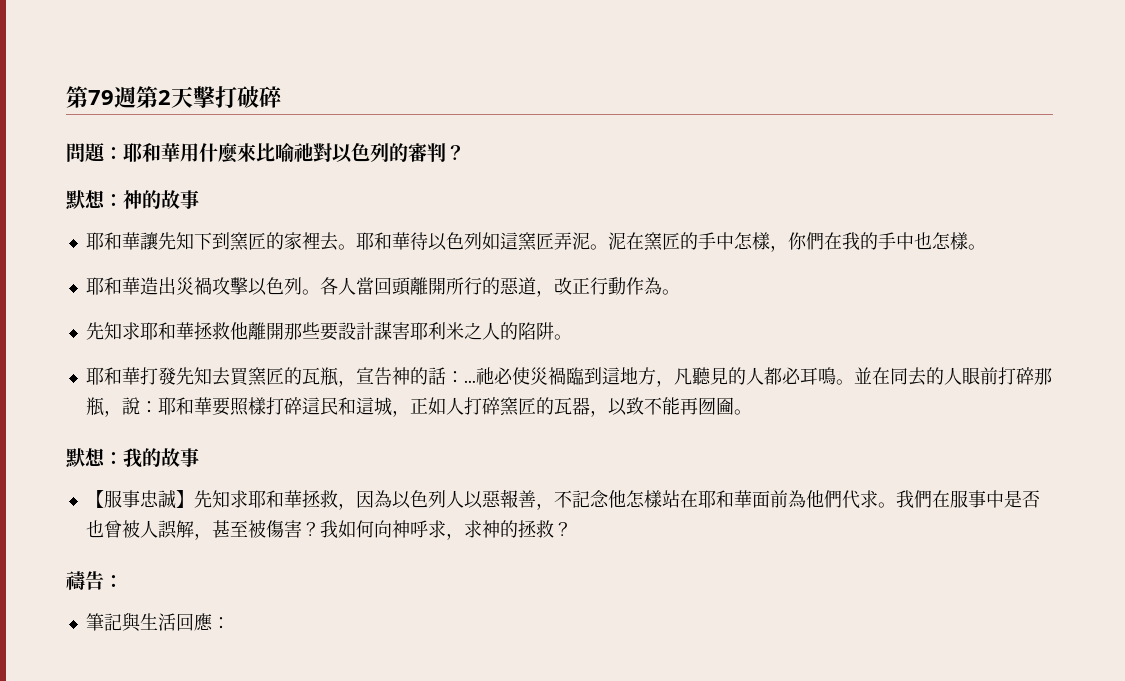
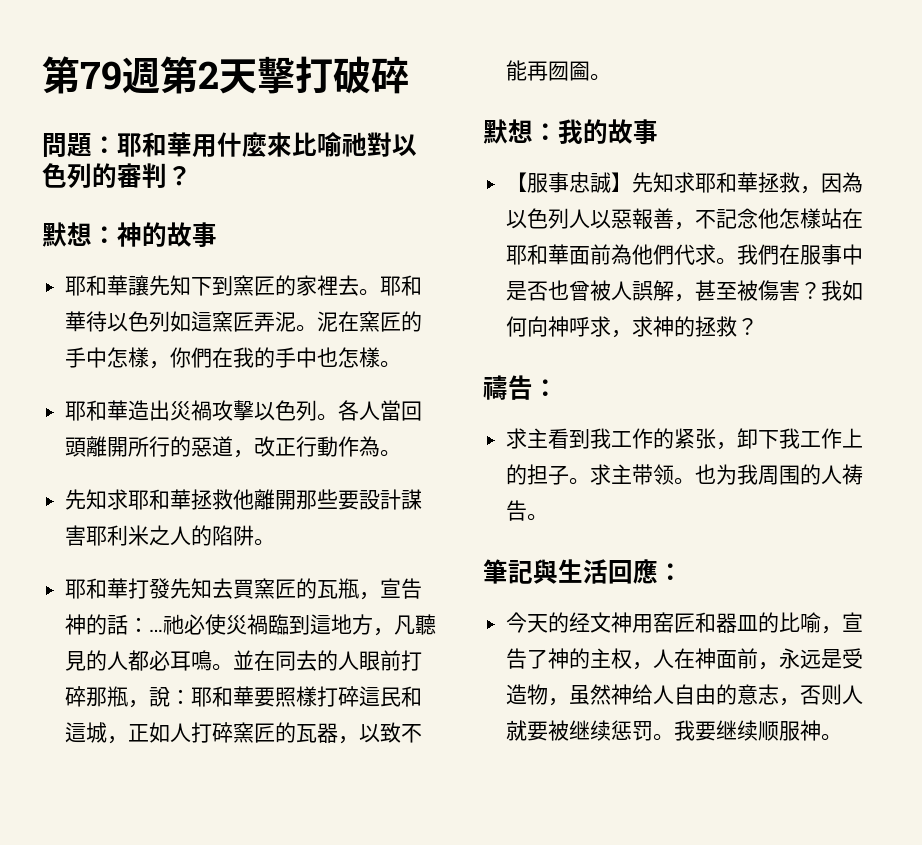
[85,612,230,632] 筆記與生活回應： -> [506,428,864,450] [506,464,864,485] [506,500,549,521] [483,559,683,584] [506,612,864,634] [506,648,864,670] [506,684,864,706] [506,720,843,741] 求主看到我工作的紧张，卸下我工作上的担子。求主带领。也为我周围的人祷告。 // 筆記與生活回應： // 今天的经文神用窑匠和器皿的比喻，宣告了神的主权，人在神面前，永远是受造物，虽然神给人自由的意志，否则人就要被继续惩罚。我要继续顺服神。

